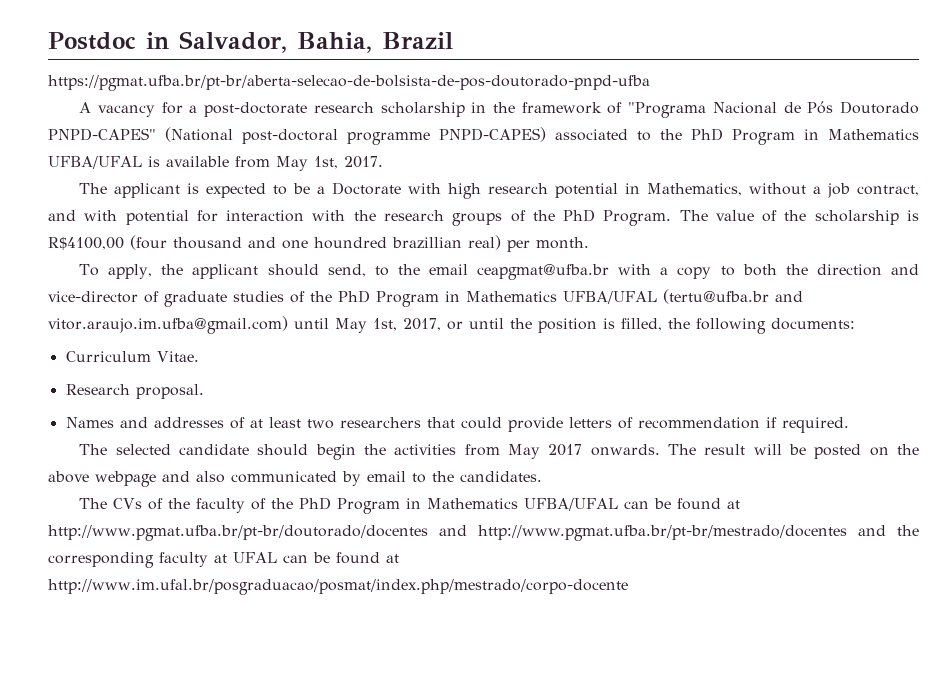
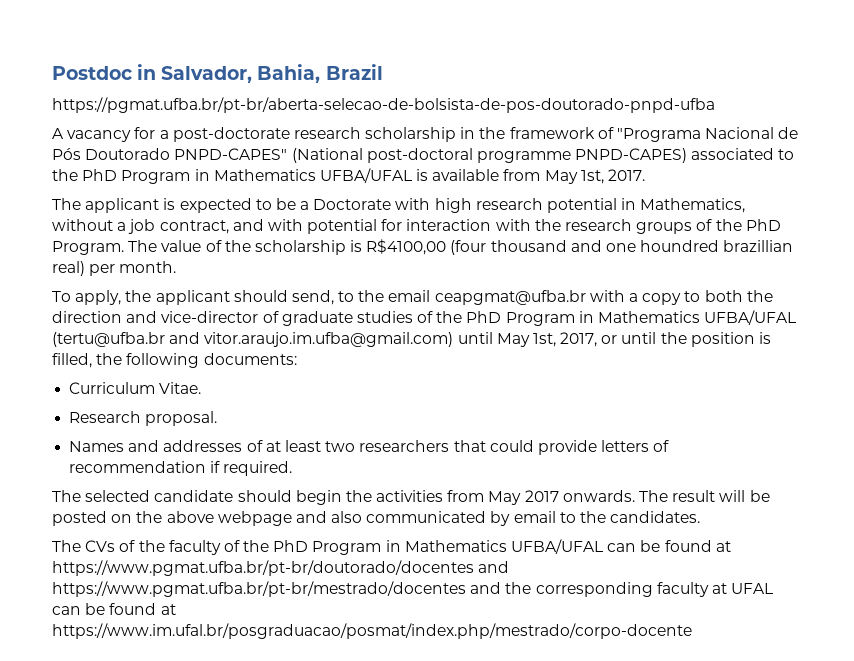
[48,525,848,541] http://www.pgmat.ufba.br/pt-br/doutorado/docentes and http://www.pgmat.ufba.br/pt-br/mestrado/docentes -> [52,560,510,576] [52,581,466,597] https://www.pgmat.ufba.br/pt-br/doutorado/docentes and https://www.pgmat.ufba.br/pt-br/mestrado/docentes
[48,579,628,595] http://www.im.ufal.br/posgraduacao/posmat/index.php/mestrado/corpo-docente -> [52,623,692,639] https://www.im.ufal.br/posgraduacao/posmat/index.php/mestrado/corpo-docente

